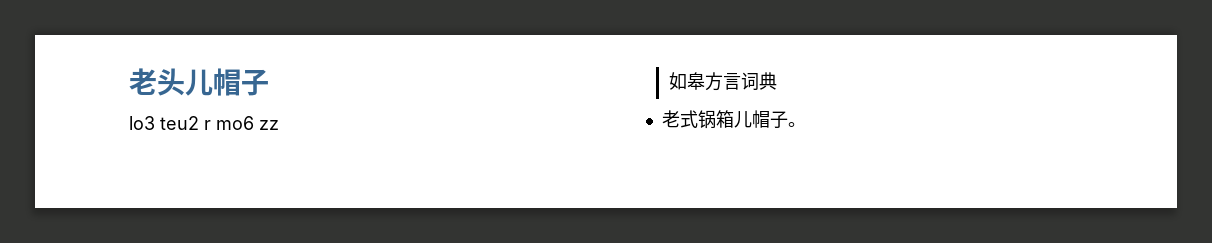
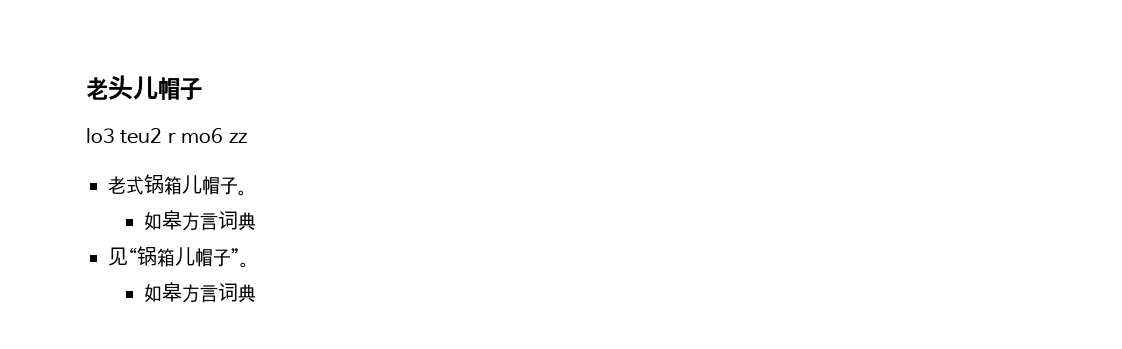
[668,72,777,91] // 如皋方言词典 -> (247, 137) none
(806, 124) none -> [144,210,257,231] [108,246,249,268] [144,282,257,303] // 如皋方言词典 // 见“锅箱儿帽子”。 // 如皋方言词典

